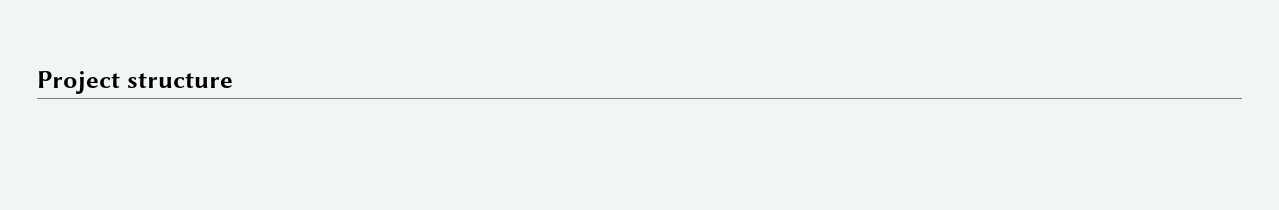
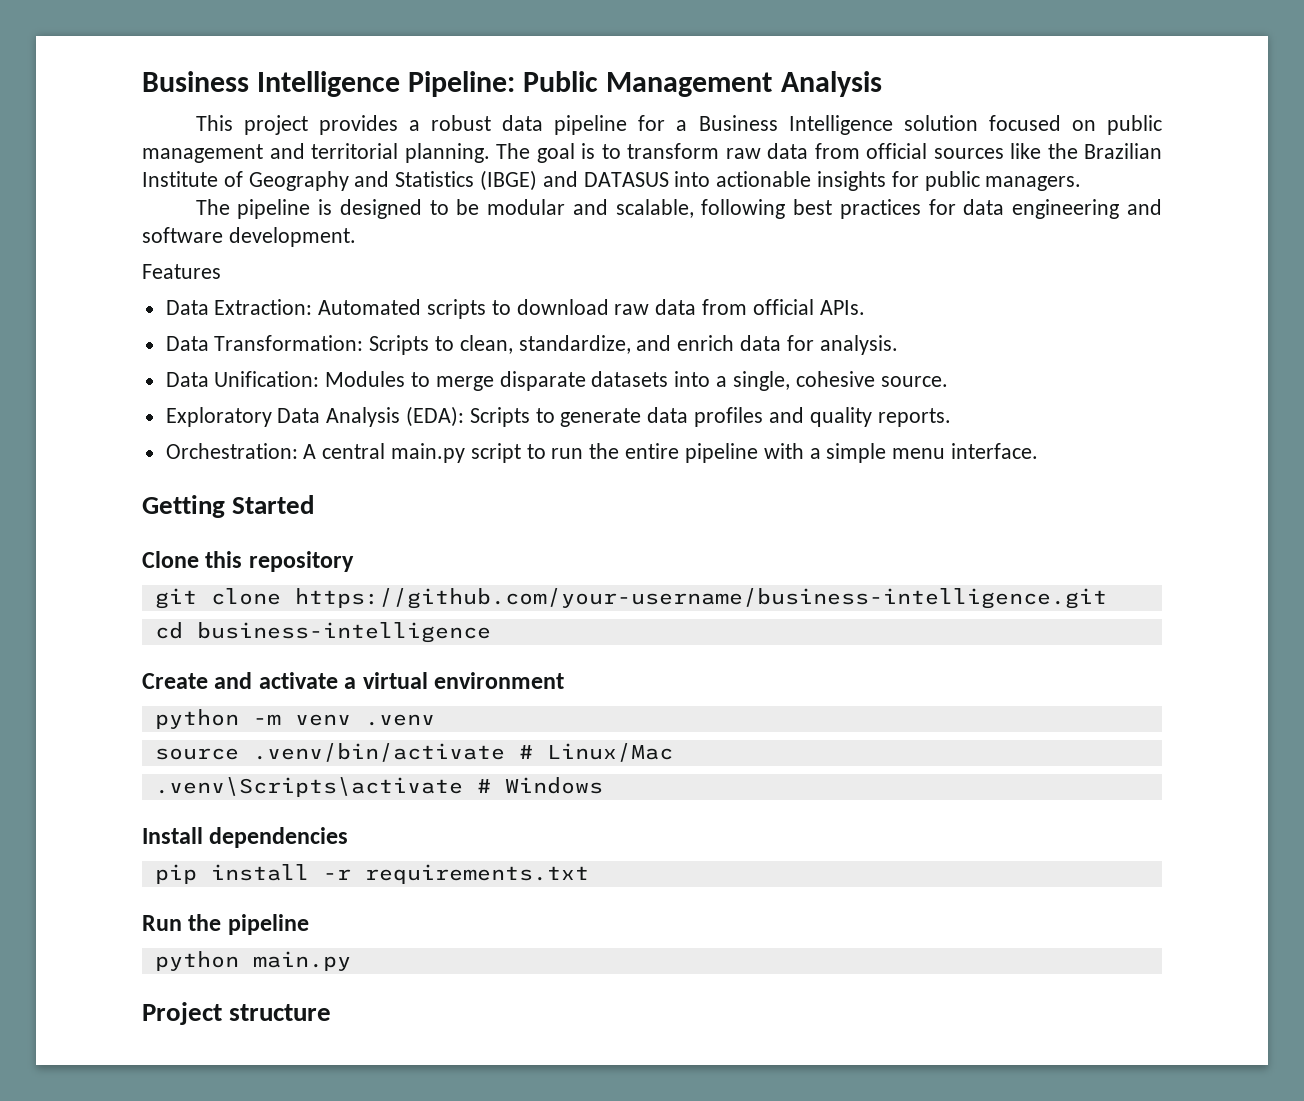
(37, 82) none -> [142,71,882,97] [195,115,1162,135] [142,143,1162,163] [142,170,1082,191] [195,199,1162,219] [142,227,356,247] [142,264,221,279] [165,299,865,319] [165,335,898,355] [165,371,948,391] [165,406,951,427] [165,443,1038,463] [142,495,315,518] [142,551,354,572] [154,588,1107,609] [154,622,491,643] [142,672,565,689] [154,709,435,729] [154,743,673,762] [154,777,603,797] [142,827,349,848] [154,864,589,884] [142,914,309,935] [154,951,351,971] Business Intelligence Pipeline: Public Management Analysis // This project provides a robust data pipeline for a Business Intelligence solution focused on public management and territorial planning. The goal is to transform raw data from official sources like the Brazilian Institute of Geography and Statistics (IBGE) and DATASUS into actionable insights for public managers. // The pipeline is designed to be modular and scalable, following best practices for data engineering and software development. // Features // Data Extraction: Automated scripts to download raw data from official APIs. // Data Transformation: Scripts to clean, standardize, and enrich data for analysis. // Data Unification: Modules to merge disparate datasets into a single, cohesive source. // Exploratory Data Analysis (EDA): Scripts to generate data profiles and quality reports. // Orchestration: A central main.py script to run the entire pipeline with a simple menu interface. // Getting Started // Clone this repository // git clone https://github.com/your-username/business-intelligence.git // cd business-intelligence // Create and activate a virtual environment // python -m venv .venv // source .venv/bin/activate # Linux/Mac // .venv\Scripts\activate # Windows // Install dependencies // pip install -r requirements.txt // Run the pipeline // python main.py //

